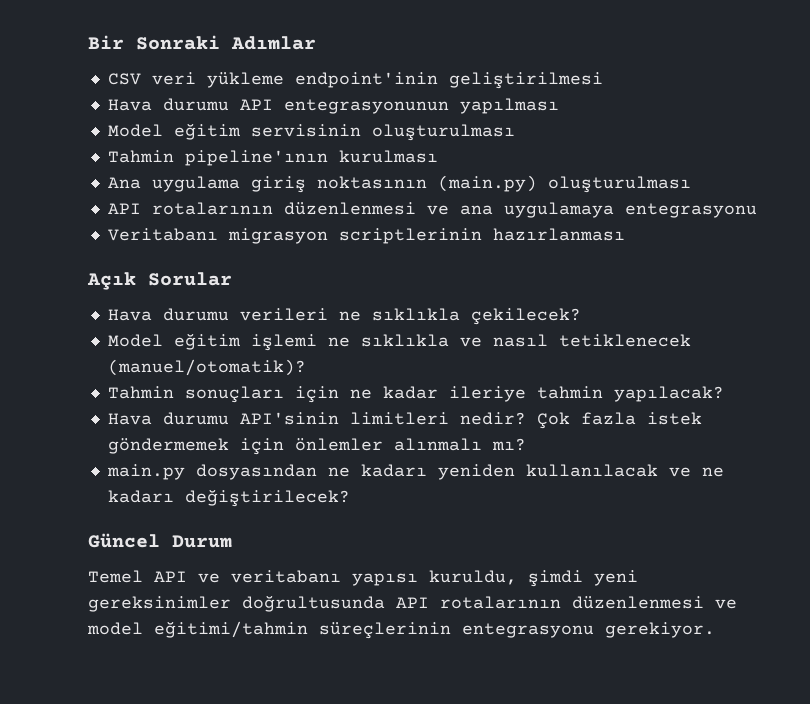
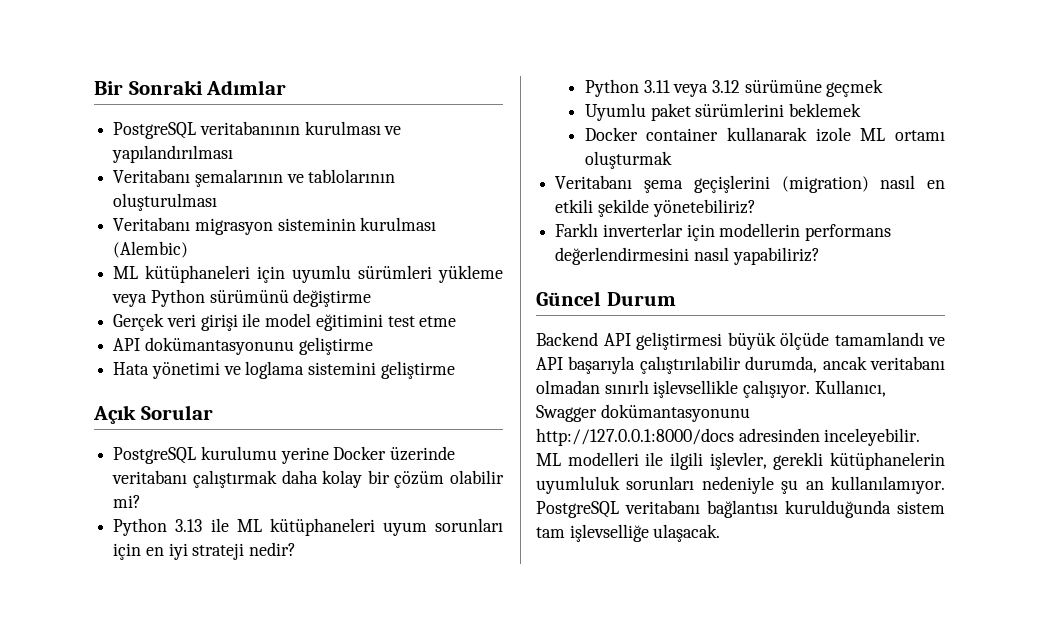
[107,72,603,89] [107,98,559,114] [107,123,515,141] [107,150,438,166] [107,175,691,193] [107,202,757,218] [107,228,625,244] [87,272,232,290] [107,308,581,325] [107,333,691,351] [107,359,306,376] [107,386,724,403] [107,412,702,429] [107,438,526,455] [106,464,724,480] [107,489,350,507] [88,533,232,548] [88,570,638,587] [88,595,737,612] [87,621,715,639] CSV veri yükleme endpoint'inin geliştirilmesi // Hava durumu API entegrasyonunun yapılması // Model eğitim servisinin oluşturulması // Tahmin pipeline'ının kurulması // Ana uygulama giriş noktasının (main.py) oluşturulması // API rotalarının düzenlenmesi ve ana uygulamaya entegrasyonu // Veritabanı migrasyon scriptlerinin hazırlanması // Açık Sorular // Hava durumu verileri ne sıklıkla çekilecek? // Model eğitim işlemi ne sıklıkla ve nasıl tetiklenecek (manuel/otomatik)? // Tahmin sonuçları için ne kadar ileriye tahmin yapılacak? // Hava durumu API'sinin limitleri nedir? Çok fazla istek göndermemek için önlemler alınmalı mı? // main.py dosyasından ne kadarı yeniden kullanılacak ve ne kadarı değiştirilecek? // Güncel Durum // Temel API ve veritabanı yapısı kuruldu, şimdi yeni gereksinimler doğrultusunda API rotalarının düzenlenmesi ve model eğitimi/tahmin süreçlerinin entegrasyonu gerekiyor. -> [113,121,402,139] [112,145,234,163] [113,169,396,187] [113,193,218,211] [113,217,437,235] [113,241,189,258] [113,265,503,283] [112,289,372,307] [113,313,457,331] [113,337,373,355] [113,361,455,379] [93,405,213,424] [113,446,456,464] [112,470,504,488] [113,495,142,508] [113,518,503,536] [113,542,297,560] [584,79,884,97] [584,103,861,121] [584,127,945,142] [584,151,672,169] [555,175,945,193] [555,199,756,217] [555,223,892,241] [555,247,820,265] [536,291,676,306] [536,332,945,350] [536,356,945,374] [536,380,886,398] [536,404,750,422] [536,428,921,446] [536,452,945,470] [536,476,945,494] [536,500,945,518] [536,524,721,542] PostgreSQL veritabanının kurulması ve yapılandırılması // Veritabanı şemalarının ve tablolarının oluşturulması // Veritabanı migrasyon sisteminin kurulması (Alembic) // ML kütüphaneleri için uyumlu sürümleri yükleme veya Python sürümünü değiştirme // Gerçek veri girişi ile model eğitimini test etme // API dokümantasyonunu geliştirme // Hata yönetimi ve loglama sistemini geliştirme // Açık Sorular // PostgreSQL kurulumu yerine Docker üzerinde veritabanı çalıştırmak daha kolay bir çözüm olabilir mi? // Python 3.13 ile ML kütüphaneleri uyum sorunları için en iyi strateji nedir? // Python 3.11 veya 3.12 sürümüne geçmek // Uyumlu paket sürümlerini beklemek // Docker container kullanarak izole ML ortamı oluşturmak // Veritabanı şema geçişlerini (migration) nasıl en etkili şekilde yönetebiliriz? // Farklı inverterlar için modellerin performans değerlendirmesini nasıl yapabiliriz? // Güncel Durum // Backend API geliştirmesi büyük ölçüde tamamlandı ve API başarıyla çalıştırılabilir durumda, ancak veritabanı olmadan sınırlı işlevsellikle çalışıyor. Kullanıcı, Swagger dokümantasyonunu http://127.0.0.1:8000/docs adresinden inceleyebilir. ML modelleri ile ilgili işlevler, gerekli kütüphanelerin uyumluluk sorunları nedeniyle şu an kullanılamıyor. PostgreSQL veritabanı bağlantısı kurulduğunda sistem tam işlevselliğe ulaşacak.

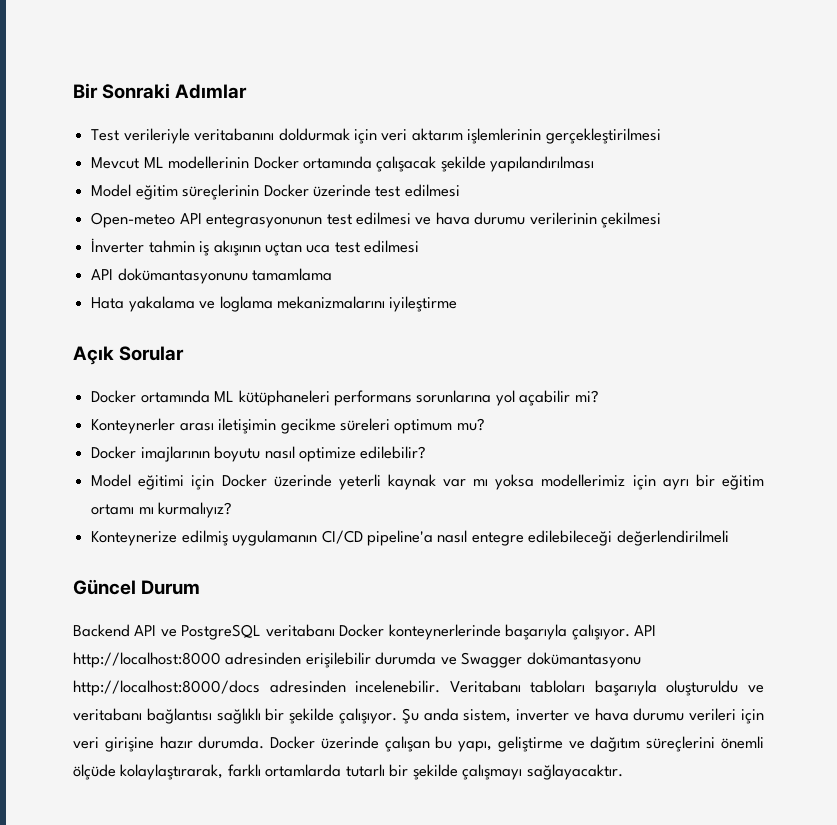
[113,121,402,139] [112,145,234,163] [113,169,396,187] [113,193,218,211] [113,217,437,235] [113,241,189,258] [113,265,503,283] [112,289,372,307] [113,313,457,331] PostgreSQL veritabanının kurulması ve yapılandırılması // Veritabanı şemalarının ve tablolarının oluşturulması // Veritabanı migrasyon sisteminin kurulması (Alembic) // ML kütüphaneleri için uyumlu sürümleri yükleme veya Python sürümünü değiştirme // Gerçek veri girişi ile model eğitimini test etme -> [91,128,661,144] [91,156,595,172] [91,184,460,200] [91,212,662,228] [91,238,420,256] Test verileriyle veritabanını doldurmak için veri aktarım işlemlerinin gerçekleştirilmesi // Mevcut ML modellerinin Docker ortamında çalışacak şekilde yapılandırılması // Model eğitim süreçlerinin Docker üzerinde test edilmesi // Open-meteo API entegrasyonunun test edilmesi ve hava durumu verilerinin çekilmesi // İnverter tahmin iş akışının uçtan uca test edilmesi
[298,337,373,355] geliştirme -> [252,268,333,281] tamamlama
[151,362,220,379] yönetimi -> [128,296,195,312] yakalama
[308,361,455,379] sistemini geliştirme -> [276,296,458,312] mekanizmalarını iyileştirme
[113,446,456,464] [112,470,504,488] [113,495,142,508] [113,518,503,536] [113,542,297,560] [584,79,884,97] [584,103,861,121] [584,127,945,142] [584,151,672,169] [555,175,945,193] [555,199,756,217] [555,223,892,241] [555,247,820,265] [536,291,676,306] [536,332,945,350] [536,356,945,374] [536,380,886,398] [536,404,750,422] [536,428,921,446] [536,452,945,470] [536,476,945,494] [536,500,945,518] [536,524,721,542] PostgreSQL kurulumu yerine Docker üzerinde veritabanı çalıştırmak daha kolay bir çözüm olabilir mi? // Python 3.13 ile ML kütüphaneleri uyum sorunları için en iyi strateji nedir? // Python 3.11 veya 3.12 sürümüne geçmek // Uyumlu paket sürümlerini beklemek // Docker container kullanarak izole ML ortamı oluşturmak // Veritabanı şema geçişlerini (migration) nasıl en etkili şekilde yönetebiliriz? // Farklı inverterlar için modellerin performans değerlendirmesini nasıl yapabiliriz? // Güncel Durum // Backend API geliştirmesi büyük ölçüde tamamlandı ve API başarıyla çalıştırılabilir durumda, ancak veritabanı olmadan sınırlı işlevsellikle çalışıyor. Kullanıcı, Swagger dokümantasyonunu http://127.0.0.1:8000/docs adresinden inceleyebilir. ML modelleri ile ilgili işlevler, gerekli kütüphanelerin uyumluluk sorunları nedeniyle şu an kullanılamıyor. PostgreSQL veritabanı bağlantısı kurulduğunda sistem tam işlevselliğe ulaşacak. -> [91,390,599,406] [91,418,485,434] [91,446,427,462] [91,474,765,490] [91,502,233,518] [91,530,729,546] [73,579,201,595] [73,624,657,640] [73,652,641,668] [73,680,764,696] [73,708,765,724] [73,736,764,752] [73,764,623,780] Docker ortamında ML kütüphaneleri performans sorunlarına yol açabilir mi? // Konteynerler arası iletişimin gecikme süreleri optimum mu? // Docker imajlarının boyutu nasıl optimize edilebilir? // Model eğitimi için Docker üzerinde yeterli kaynak var mı yoksa modellerimiz için ayrı bir eğitim ortamı mı kurmalıyız? // Konteynerize edilmiş uygulamanın CI/CD pipeline'a nasıl entegre edilebileceği değerlendirilmeli // Güncel Durum // Backend API ve PostgreSQL veritabanı Docker konteynerlerinde başarıyla çalışıyor. API http://localhost:8000 adresinden erişilebilir durumda ve Swagger dokümantasyonu http://localhost:8000/docs adresinden incelenebilir. Veritabanı tabloları başarıyla oluşturuldu ve veritabanı bağlantısı sağlıklı bir şekilde çalışıyor. Şu anda sistem, inverter ve hava durumu verileri için veri girişine hazır durumda. Docker üzerinde çalışan bu yapı, geliştirme ve dağıtım süreçlerini önemli ölçüde kolaylaştırarak, farklı ortamlarda tutarlı bir şekilde çalışmayı sağlayacaktır.

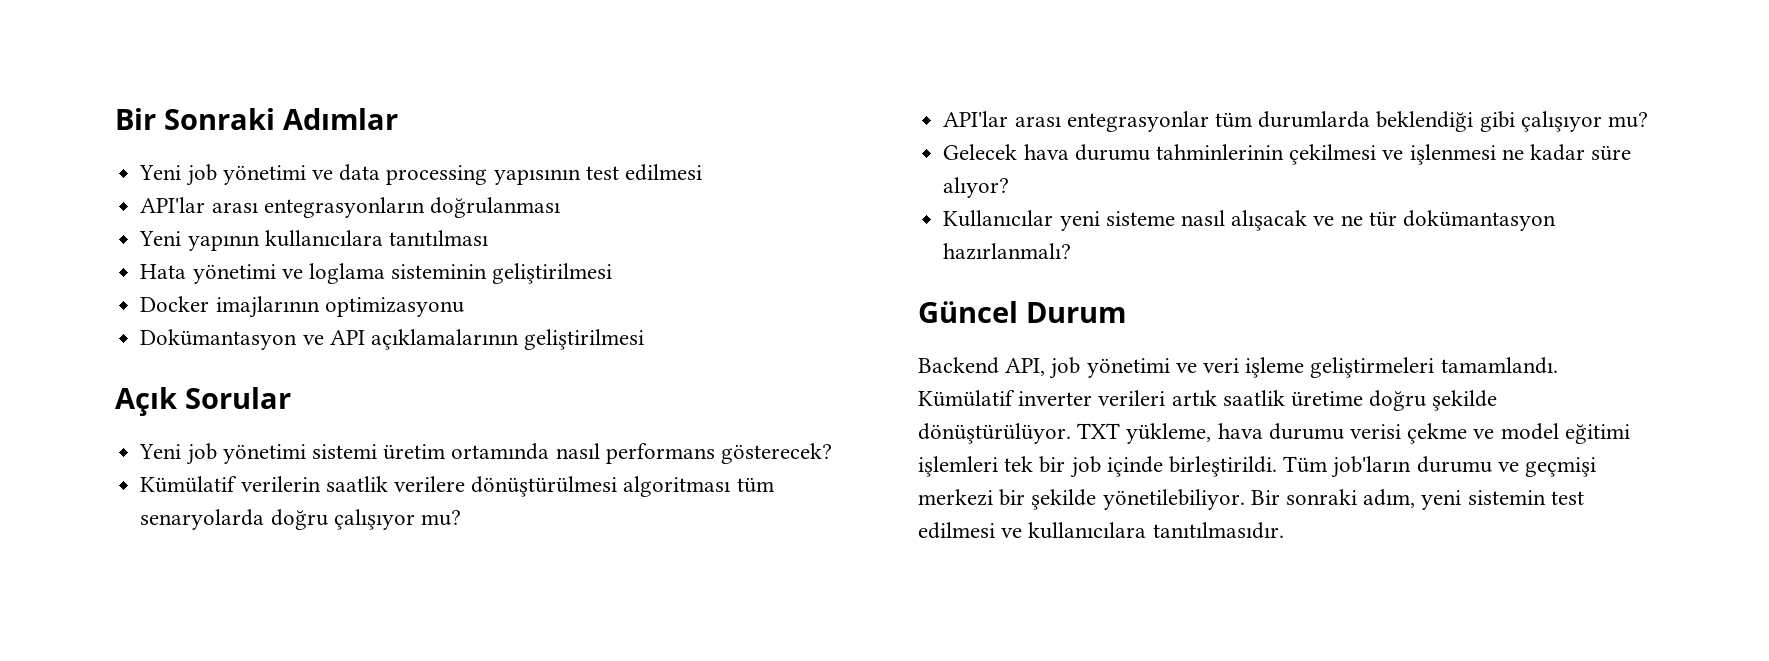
[91,128,661,144] [91,156,595,172] [91,184,460,200] [91,212,662,228] [91,238,420,256] [91,268,333,284] Test verileriyle veritabanını doldurmak için veri aktarım işlemlerinin gerçekleştirilmesi // Mevcut ML modellerinin Docker ortamında çalışacak şekilde yapılandırılması // Model eğitim süreçlerinin Docker üzerinde test edilmesi // Open-meteo API entegrasyonunun test edilmesi ve hava durumu verilerinin çekilmesi // İnverter tahmin iş akışının uçtan uca test edilmesi // API dokümantasyonunu tamamlama -> [139,164,702,186] [140,197,560,218] [139,230,488,251] Yeni job yönetimi ve data processing yapısının test edilmesi // API'lar arası entegrasyonların doğrulanması // Yeni yapının kullanıcılara tanıtılması
[128,296,195,312] yakalama -> [192,264,276,284] yönetimi
[276,296,458,312] [73,346,185,365] [91,390,599,406] [91,418,485,434] [91,446,427,462] [91,474,765,490] [91,502,233,518] [91,530,729,546] [73,579,201,595] [73,624,657,640] [73,652,641,668] [73,680,764,696] [73,708,765,724] [73,736,764,752] [73,764,623,780] mekanizmalarını iyileştirme // Açık Sorular // Docker ortamında ML kütüphaneleri performans sorunlarına yol açabilir mi? // Konteynerler arası iletişimin gecikme süreleri optimum mu? // Docker imajlarının boyutu nasıl optimize edilebilir? // Model eğitimi için Docker üzerinde yeterli kaynak var mı yoksa modellerimiz için ayrı bir eğitim ortamı mı kurmalıyız? // Konteynerize edilmiş uygulamanın CI/CD pipeline'a nasıl entegre edilebileceği değerlendirilmeli // Güncel Durum // Backend API ve PostgreSQL veritabanı Docker konteynerlerinde başarıyla çalışıyor. API http://localhost:8000 adresinden erişilebilir durumda ve Swagger dokümantasyonu http://localhost:8000/docs adresinden incelenebilir. Veritabanı tabloları başarıyla oluşturuldu ve veritabanı bağlantısı sağlıklı bir şekilde çalışıyor. Şu anda sistem, inverter ve hava durumu verileri için veri girişine hazır durumda. Docker üzerinde çalışan bu yapı, geliştirme ve dağıtım süreçlerini önemli ölçüde kolaylaştırarak, farklı ortamlarda tutarlı bir şekilde çalışmayı sağlayacaktır. -> [391,263,613,284] [140,296,464,318] [140,329,645,350] [115,387,291,416] [139,443,832,465] [140,476,774,497] [140,509,461,530] [943,111,1648,132] [943,144,1632,165] [943,177,1010,198] [943,210,1556,231] [943,243,1072,260] [918,301,1126,323] [918,357,1558,379] [918,390,1498,411] [918,423,1630,444] [918,456,1597,478] [918,489,1584,510] [918,522,1284,539] sisteminin geliştirilmesi // Docker imajlarının optimizasyonu // Dokümantasyon ve API açıklamalarının geliştirilmesi // Açık Sorular // Yeni job yönetimi sistemi üretim ortamında nasıl performans gösterecek? // Kümülatif verilerin saatlik verilere dönüştürülmesi algoritması tüm senaryolarda doğru çalışıyor mu? // API'lar arası entegrasyonlar tüm durumlarda beklendiği gibi çalışıyor mu? // Gelecek hava durumu tahminlerinin çekilmesi ve işlenmesi ne kadar süre alıyor? // Kullanıcılar yeni sisteme nasıl alışacak ve ne tür dokümantasyon hazırlanmalı? // Güncel Durum // Backend API, job yönetimi ve veri işleme geliştirmeleri tamamlandı. Kümülatif inverter verileri artık saatlik üretime doğru şekilde dönüştürülüyor. TXT yükleme, hava durumu verisi çekme ve model eğitimi işlemleri tek bir job içinde birleştirildi. Tüm job'ların durumu ve geçmişi merkezi bir şekilde yönetilebiliyor. Bir sonraki adım, yeni sistemin test edilmesi ve kullanıcılara tanıtılmasıdır.

